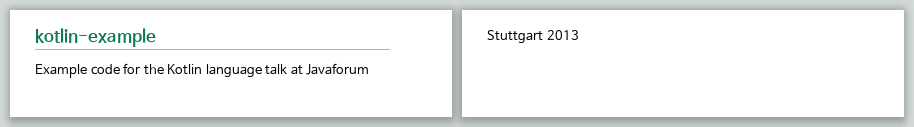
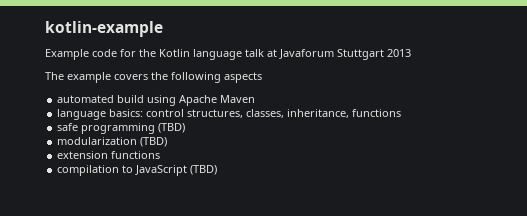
(579, 35) none -> [45,72,262,83] [57,95,256,106] [57,109,402,120] [57,123,186,134] [57,137,168,147] [57,151,161,159] [57,165,218,176] // The example covers the following aspects // automated build using Apache Maven // language basics: control structures, classes, inheritance, functions // safe programming (TBD) // modularization (TBD) // extension functions // compilation to JavaScript (TBD)

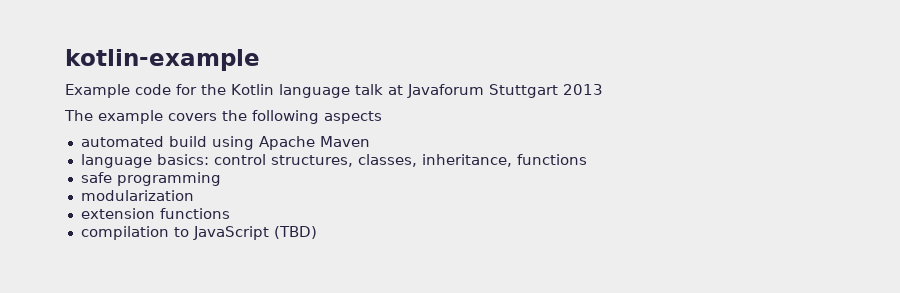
[158,123,186,133] (TBD) -> (221, 179) none
[140,137,168,147] (TBD) -> (194, 195) none

